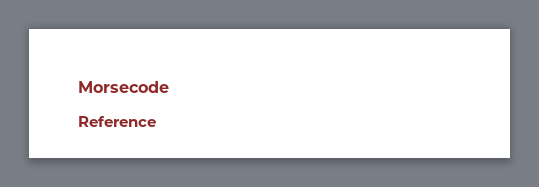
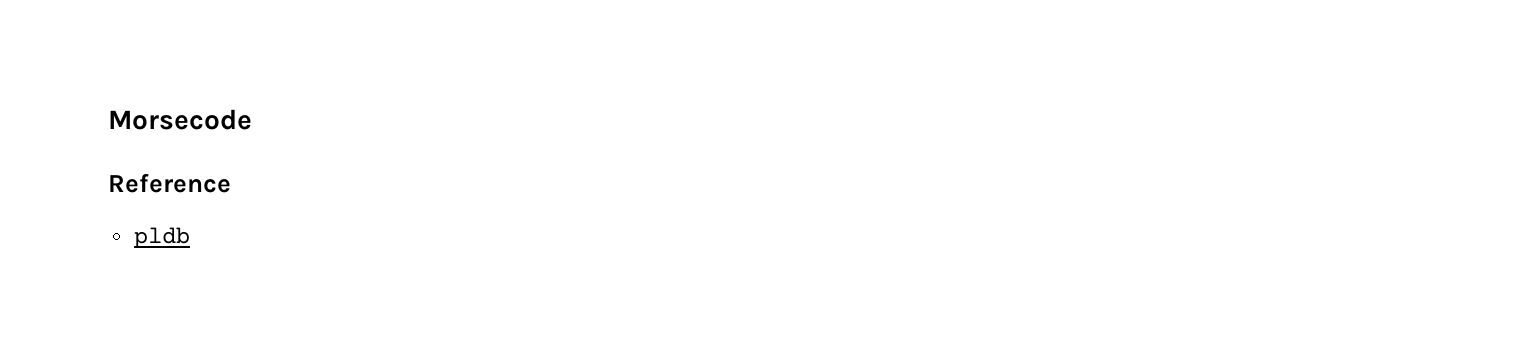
(156, 121) none -> [134,227,191,248] // pldb

